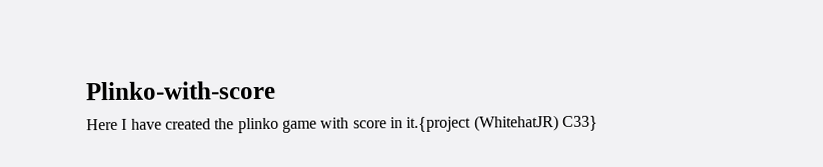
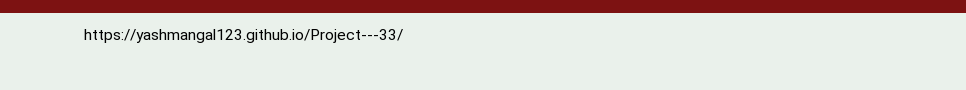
[85,80,276,101] [86,115,598,134] Plinko-with-score // Here I have created the plinko game with score in it.{project (WhitehatJR) C33} -> [84,29,403,43] https://yashmangal123.github.io/Project---33/

